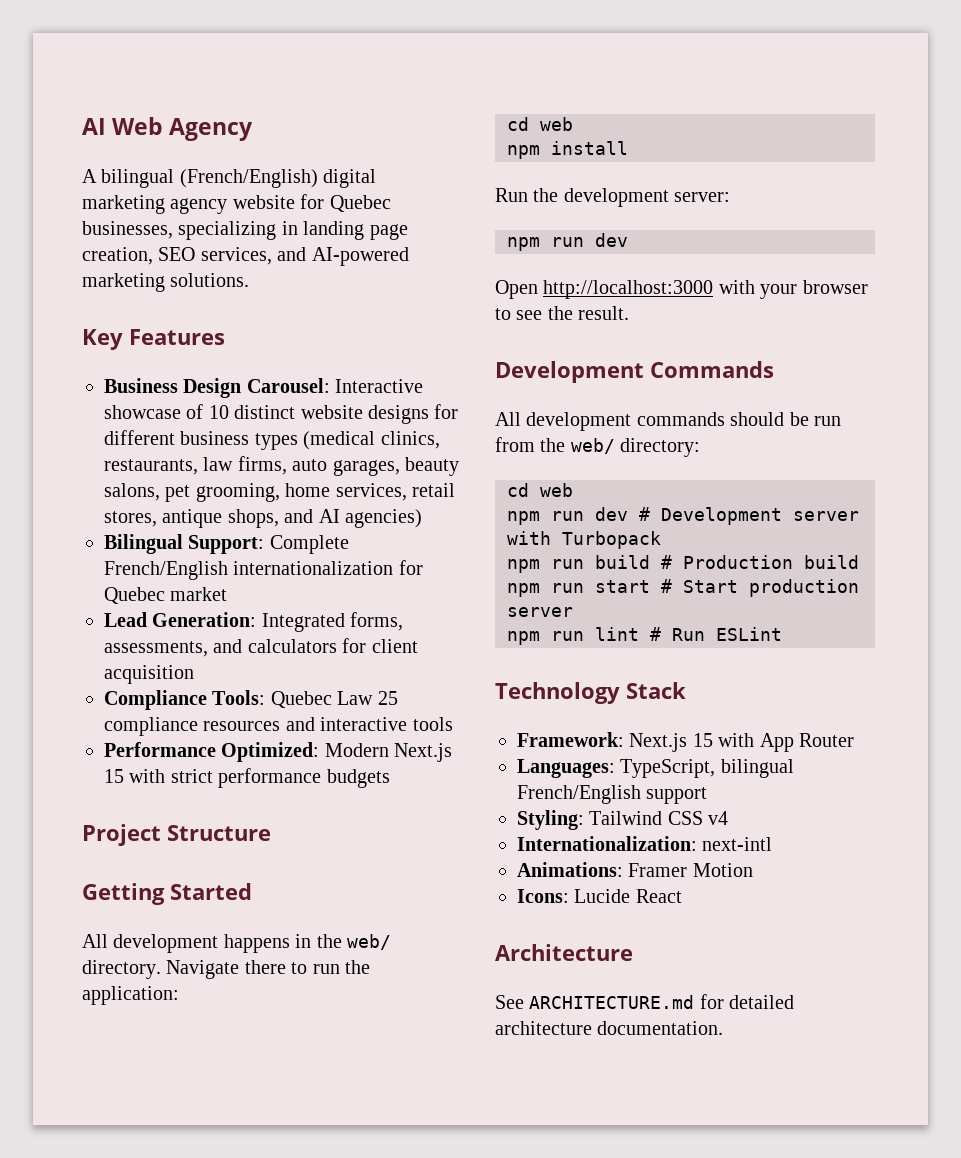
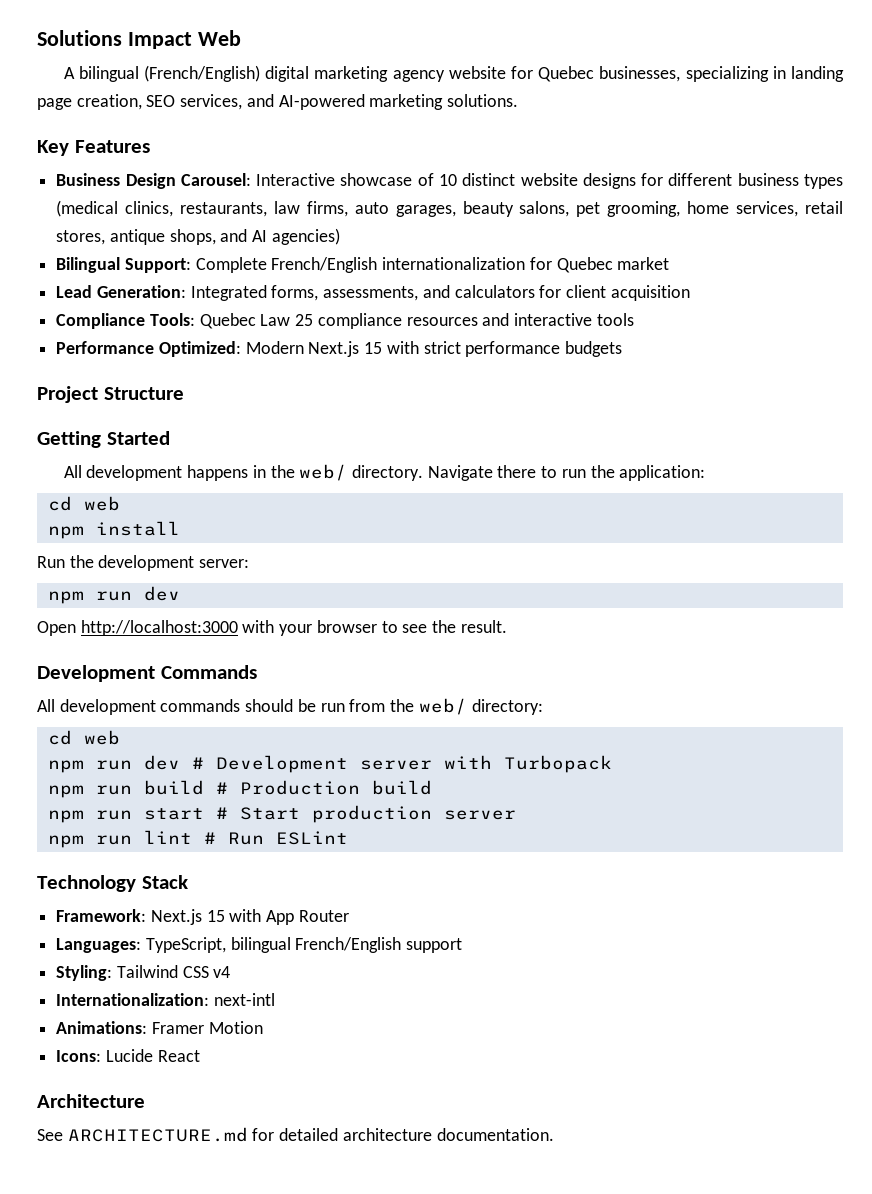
[82,118,106,135] AI -> [37,30,192,49] Solutions Impact
[169,118,254,141] Agency -> (241, 38) none

